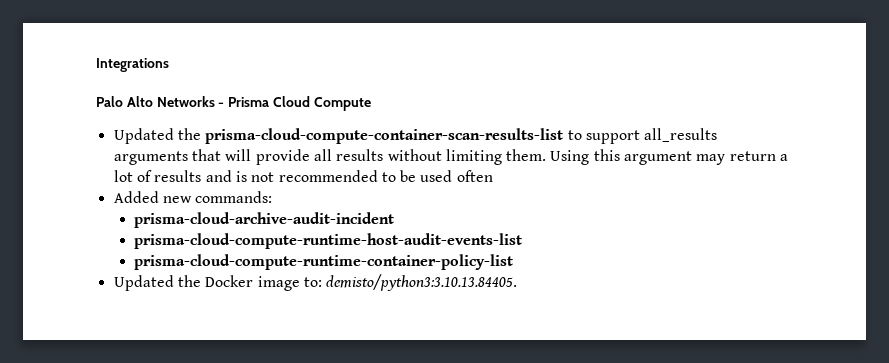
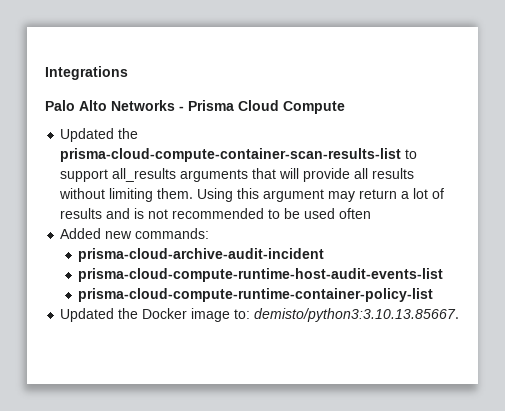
[326,274,518,291] demisto/python3:3.10.13.84405. -> [254,308,460,322] demisto/python3:3.10.13.85667.

